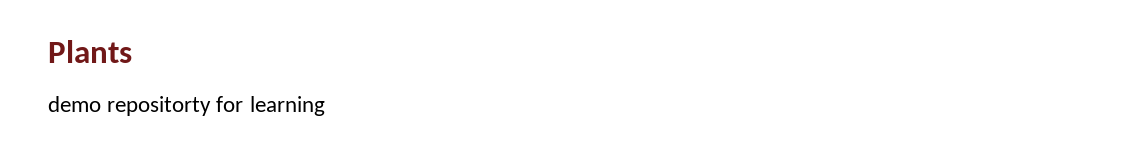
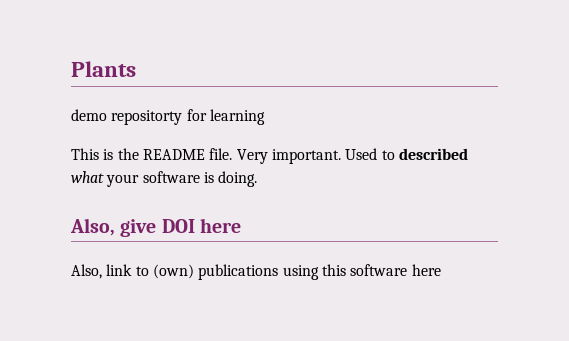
(325, 106) none -> [71,148,468,164] [71,171,258,187] [70,218,242,237] [71,264,441,280] // This is the README file. Very important. Used to described what your software is doing. // Also, give DOI here // Also, link to (own) publications using this software here

